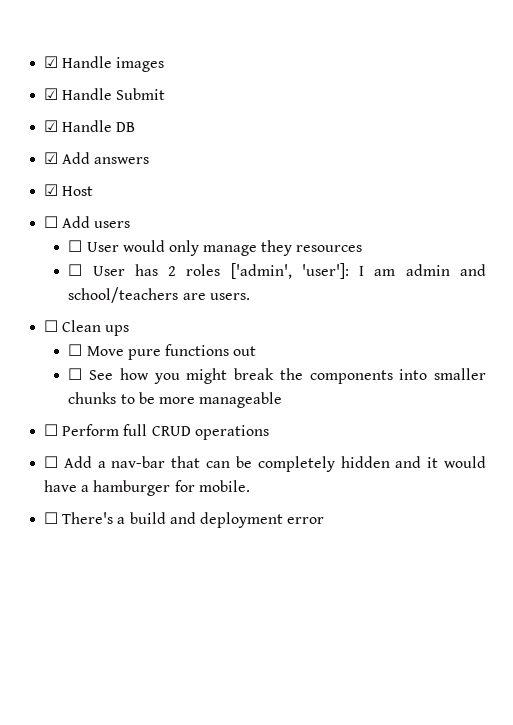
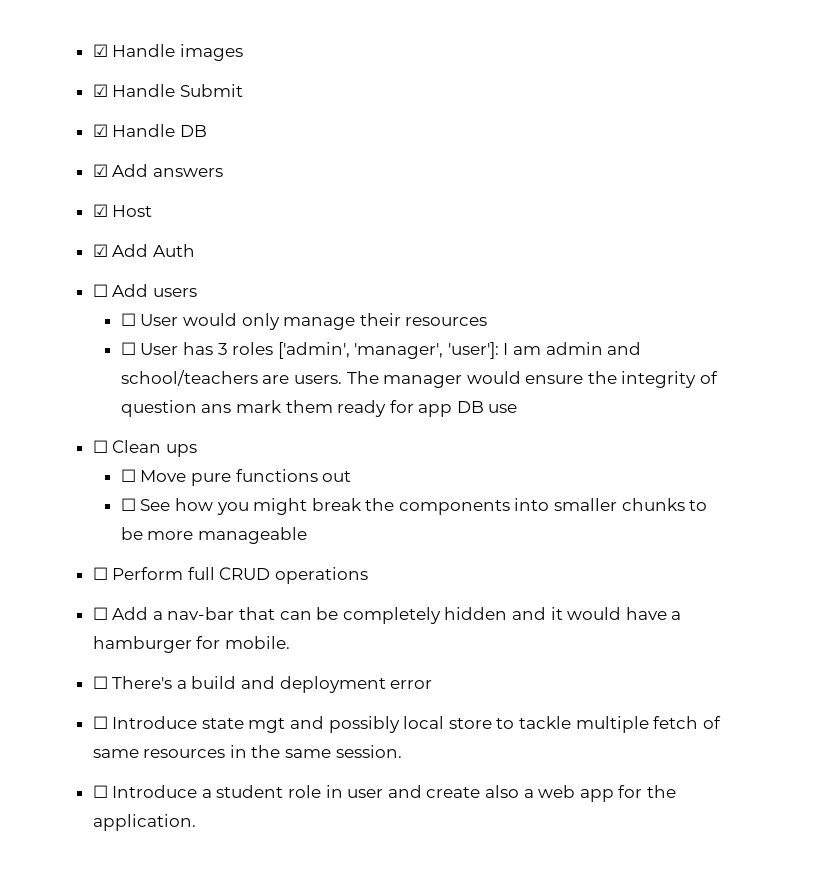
(94, 191) none -> [92,244,195,257] // ☑ Add Auth
[261,240,293,256] they -> [359,313,401,326] their
[168,266,177,276] 2 -> [217,343,228,355] 3
(292, 271) none -> [354,343,444,359] 'manager',
(250, 296) none -> [346,371,719,388] [120,400,518,417] The manager would ensure the integrity of question ans mark them ready for app DB use
(325, 520) none -> [92,716,721,733] [92,745,402,758] [92,785,676,802] [92,814,196,831] // ☐ Introduce state mgt and possibly local store to tackle multiple fetch of same resources in the same session. // ☐ Introduce a student role in user and create also a web app for the application.

